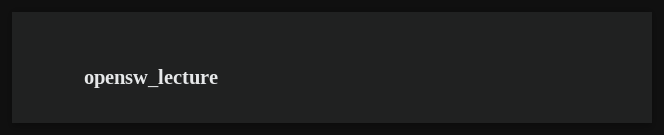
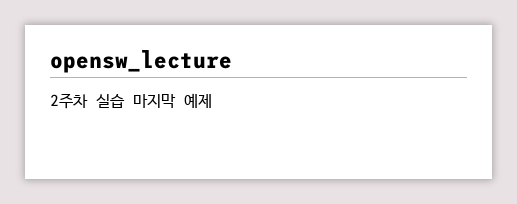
(218, 78) none -> [50,93,212,109] // 2주차 실습 마지막 예제

